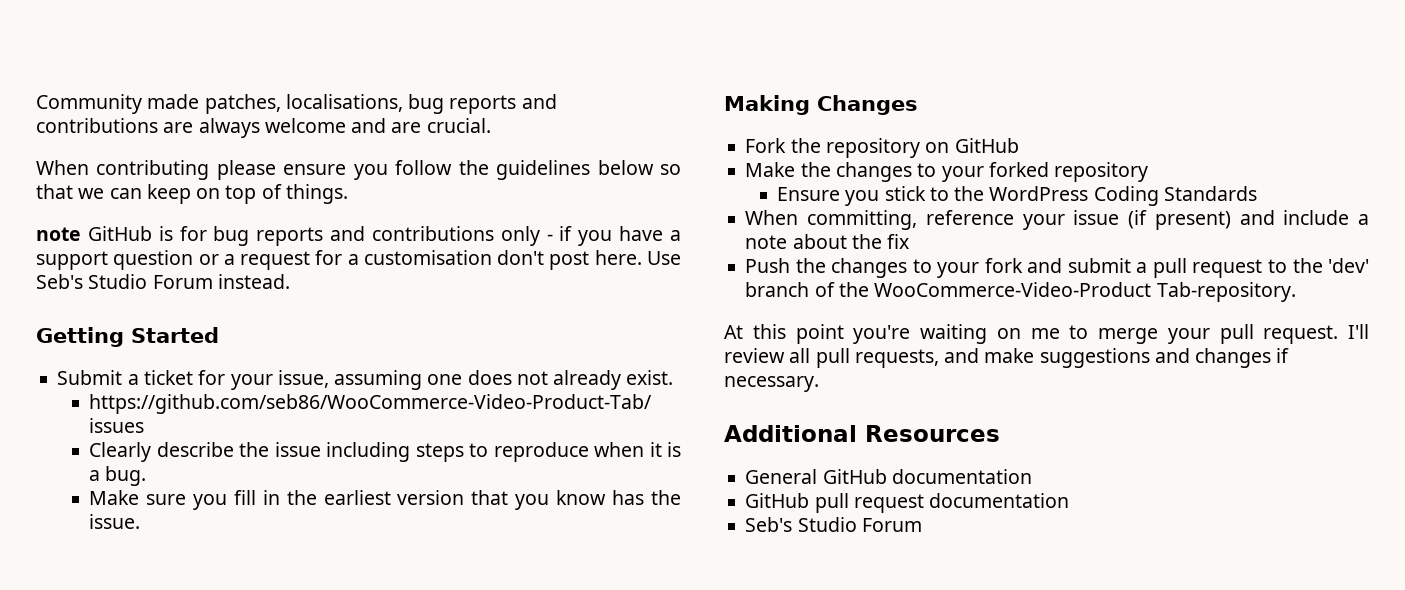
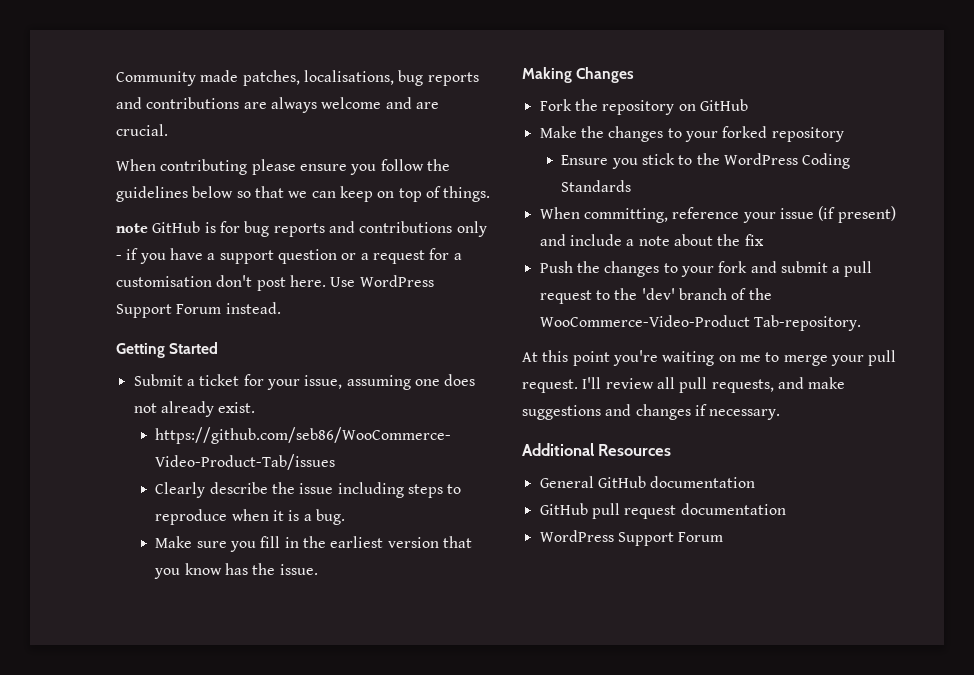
[36,274,148,289] Seb's Studio -> [359,275,434,287] [116,304,172,318] WordPress Support
[745,517,857,532] Seb's Studio -> [539,530,674,546] WordPress Support

